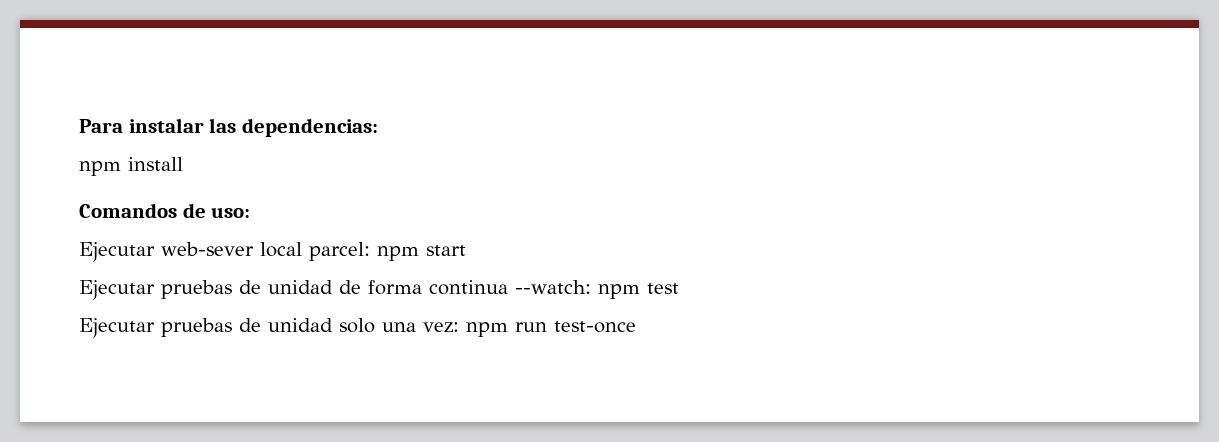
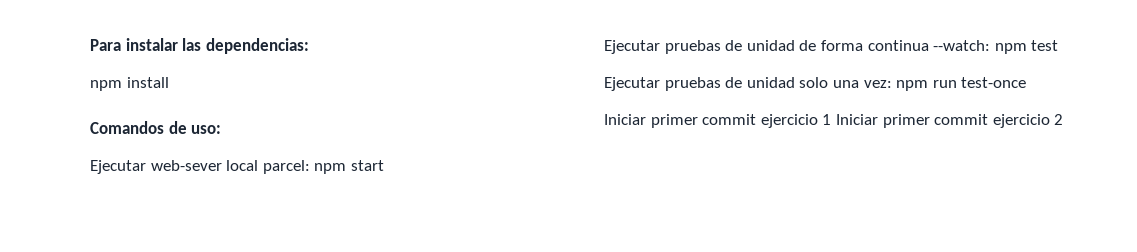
(636, 327) none -> [604,114,1064,128] // Iniciar primer commit ejercicio 1 Iniciar primer commit ejercicio 2

